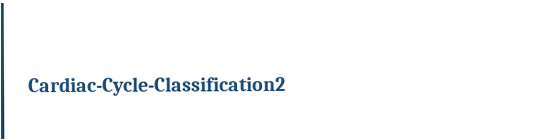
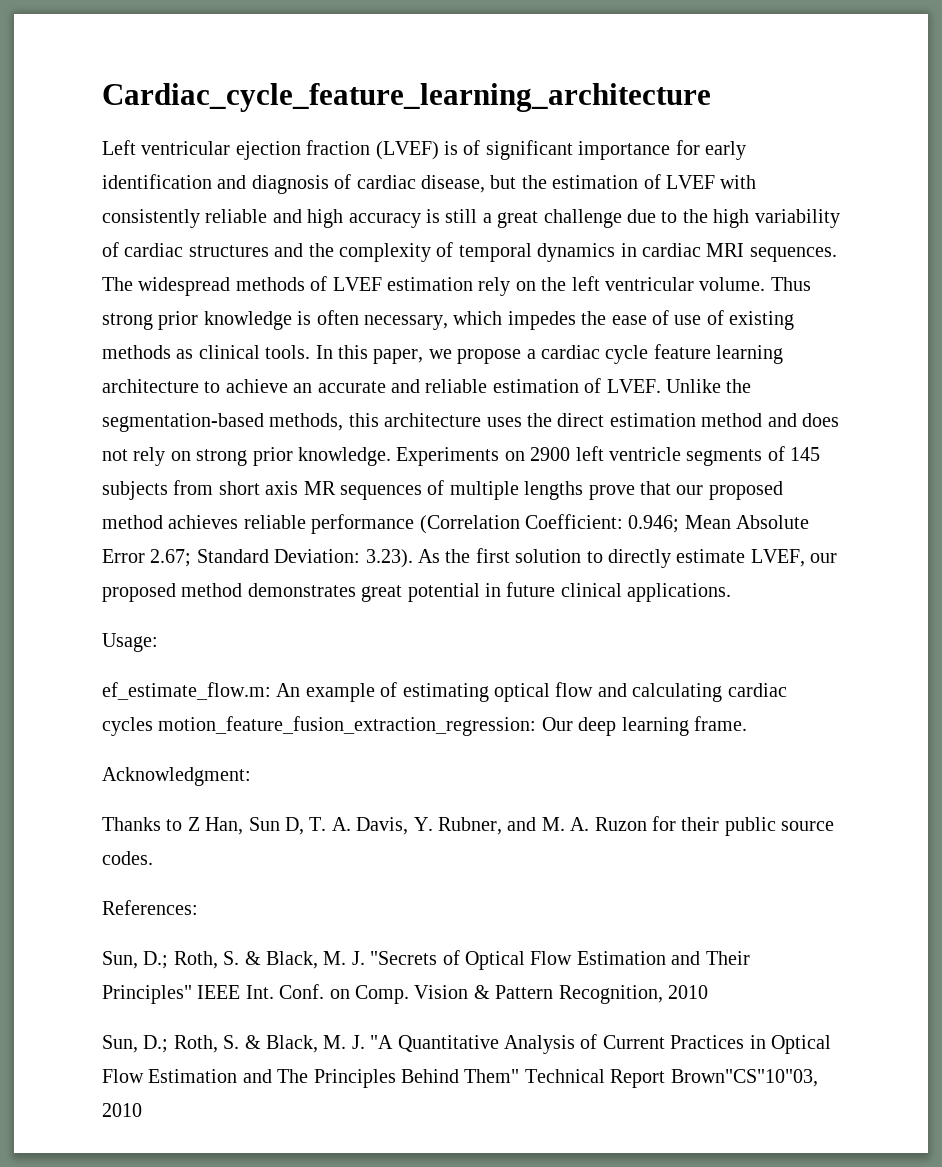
[28,75,286,97] Cardiac-Cycle-Classification2 -> [102,83,711,112] [102,140,746,160] [102,174,757,194] [102,209,840,228] [102,242,837,262] [102,276,811,296] [102,310,795,330] [102,344,784,364] [102,378,752,393] [102,413,839,432] [102,446,821,466] [102,480,783,500] [102,514,810,534] [102,548,838,568] [102,582,732,602] [102,633,158,652] [102,682,787,702] [102,716,747,736] [102,767,251,786] [102,816,835,836] [102,851,153,865] [102,900,198,915] [102,950,750,970] [102,984,708,1004] [102,1034,831,1054] [102,1069,818,1088] [102,1103,142,1117] Cardiac_cycle_feature_learning_architecture // Left ventricular ejection fraction (LVEF) is of significant importance for early identification and diagnosis of cardiac disease, but the estimation of LVEF with consistently reliable and high accuracy is still a great challenge due to the high variability of cardiac structures and the complexity of temporal dynamics in cardiac MRI sequences. The widespread methods of LVEF estimation rely on the left ventricular volume. Thus strong prior knowledge is often necessary, which impedes the ease of use of existing methods as clinical tools. In this paper, we propose a cardiac cycle feature learning architecture to achieve an accurate and reliable estimation of LVEF. Unlike the segmentation-based methods, this architecture uses the direct estimation method and does not rely on strong prior knowledge. Experiments on 2900 left ventricle segments of 145 subjects from short axis MR sequences of multiple lengths prove that our proposed method achieves reliable performance (Correlation Coefficient: 0.946; Mean Absolute Error 2.67; Standard Deviation: 3.23). As the first solution to directly estimate LVEF, our proposed method demonstrates great potential in future clinical applications. // Usage: // ef_estimate_flow.m: An example of estimating optical flow and calculating cardiac cycles motion_feature_fusion_extraction_regression: Our deep learning frame. // Acknowledgment: // Thanks to Z Han, Sun D, T. A. Davis, Y. Rubner, and M. A. Ruzon for their public source codes. // References: // Sun, D.; Roth, S. & Black, M. J. "Secrets of Optical Flow Estimation and Their Principles" IEEE Int. Conf. on Comp. Vision & Pattern Recognition, 2010 // Sun, D.; Roth, S. & Black, M. J. "A Quantitative Analysis of Current Practices in Optical Flow Estimation and The Principles Behind Them" Technical Report Brown"CS"10"03, 2010

